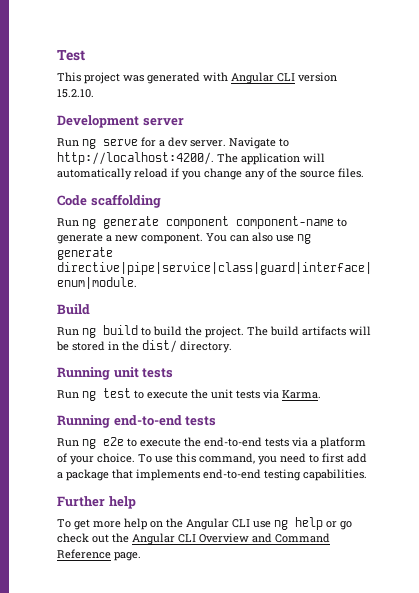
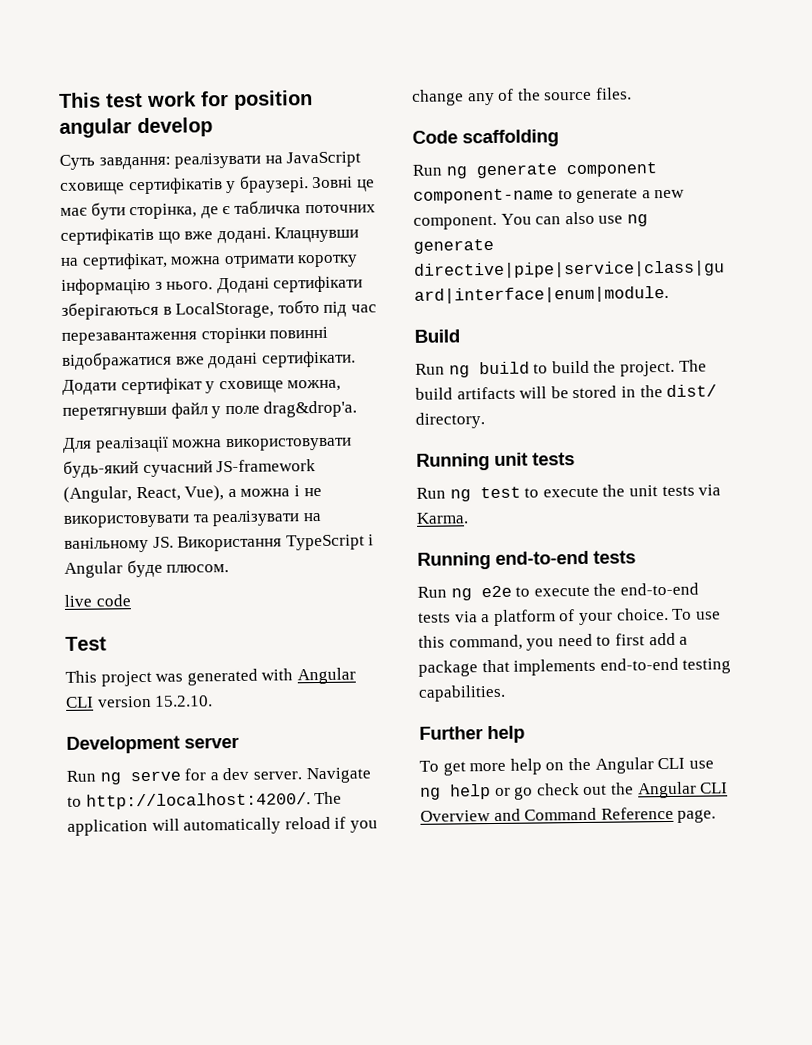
(57, 55) none -> [59,90,313,110] [59,117,213,138] [59,151,362,170] [60,175,375,195] [60,200,376,220] [60,226,360,245] [60,252,359,270] [61,275,364,295] [61,299,377,320] [61,326,329,345] [62,350,356,370] [62,377,342,395] [62,400,358,420] [63,436,352,453] [63,459,317,478] [63,485,322,503] [63,510,321,528] [64,534,375,553] [64,559,230,578] [64,594,131,607] This test work for position angular develop // Суть завдання: реалізувати на JavaScript сховище сертифікатів у браузері. Зовні це має бути сторінка, де є табличка поточних сертифікатів що вже додані. Клацнувши на сертифікат, можна отримати коротку інформацію з нього. Додані сертифікати зберігаються в LocalStorage, тобто під час перезавантаження сторінки повинні відображатися вже додані сертифікати. Додати сертифікат у сховище можна, перетягнувши файл у поле drag&drop'а. // Для реалізації можна використовувати будь-який сучасний JS-framework (Angular, React, Vue), а можна і не використовувати та реалізувати на ванільному JS. Використання TypeScript і Angular буде плюсом. // live code //

